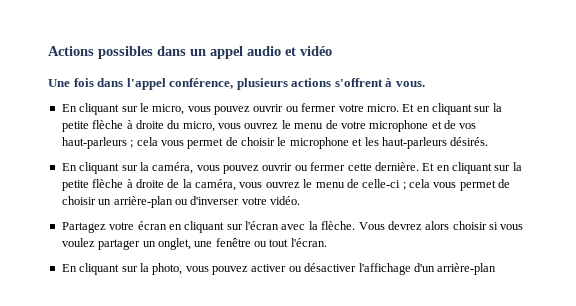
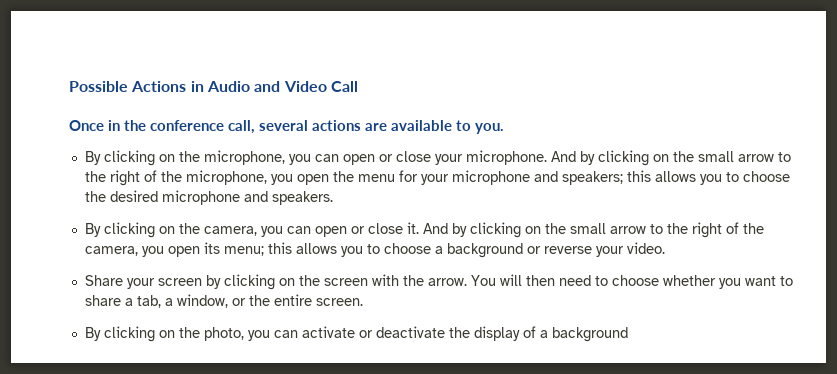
[48,46,332,59] [48,78,425,90] [61,103,502,115] [61,120,477,132] [61,137,489,149] [61,162,522,174] [61,179,511,191] [61,196,300,208] [61,221,524,233] [61,238,327,250] [61,263,497,275] Actions possibles dans un appel audio et vidéo // Une fois dans l'appel conférence, plusieurs actions s'offrent à vous. // En cliquant sur le micro, vous pouvez ouvrir ou fermer votre micro. Et en cliquant sur la petite flèche à droite du micro, vous ouvrez le menu de votre microphone et de vos haut-parleurs ; cela vous permet de choisir le microphone et les haut-parleurs désirés. // En cliquant sur la caméra, vous pouvez ouvrir ou fermer cette dernière. Et en cliquant sur la petite flèche à droite de la caméra, vous ouvrez le menu de celle-ci ; cela vous permet de choisir un arrière-plan ou d'inverser votre vidéo. // Partagez votre écran en cliquant sur l'écran avec la flèche. Vous devrez alors choisir si vous voulez partager un onglet, une fenêtre ou tout l'écran. // En cliquant sur la photo, vous pouvez activer ou désactiver l'affichage d'un arrière-plan -> [69,81,358,92] [69,120,504,134] [84,150,791,166] [84,170,790,186] [84,190,333,205] [84,222,764,238] [84,242,665,258] [84,274,793,290] [84,294,363,308] [84,326,628,342] Possible Actions in Audio and Video Call // Once in the conference call, several actions are available to you. // By clicking on the microphone, you can open or close your microphone. And by clicking on the small arrow to the right of the microphone, you open the menu for your microphone and speakers; this allows you to choose the desired microphone and speakers. // By clicking on the camera, you can open or close it. And by clicking on the small arrow to the right of the camera, you open its menu; this allows you to choose a background or reverse your video. // Share your screen by clicking on the screen with the arrow. You will then need to choose whether you want to share a tab, a window, or the entire screen. // By clicking on the photo, you can activate or deactivate the display of a background

